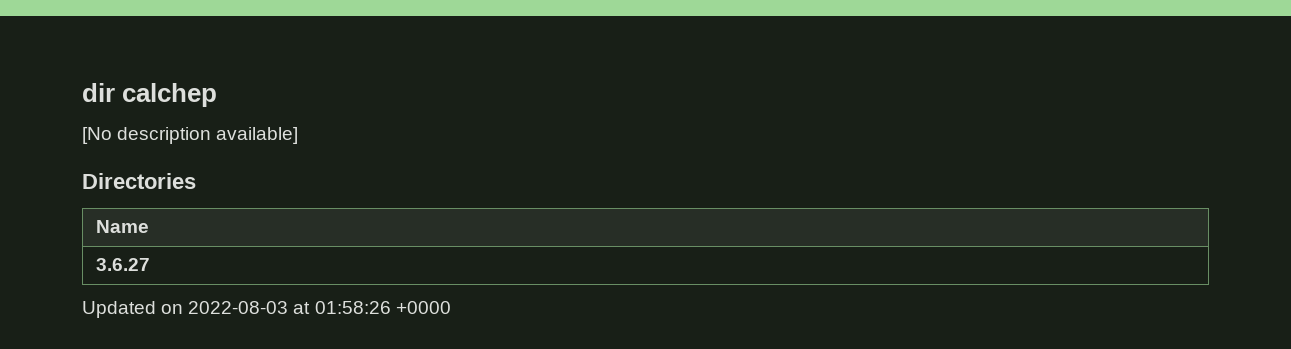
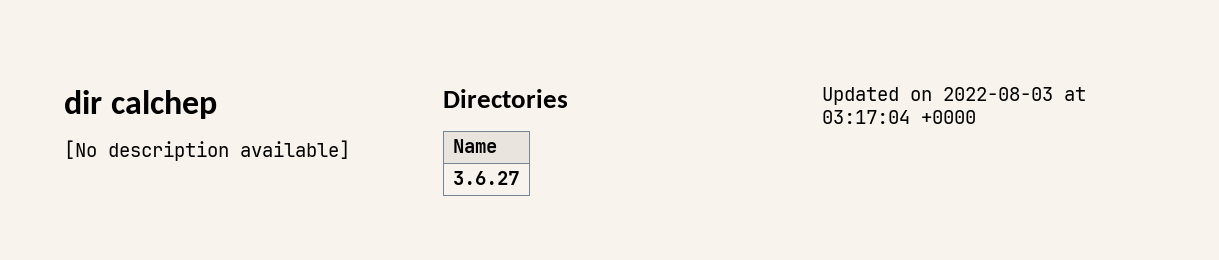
[314,301,391,314] 01:58:26 -> [822,110,910,124] 03:17:04

